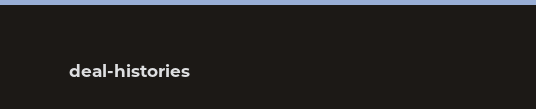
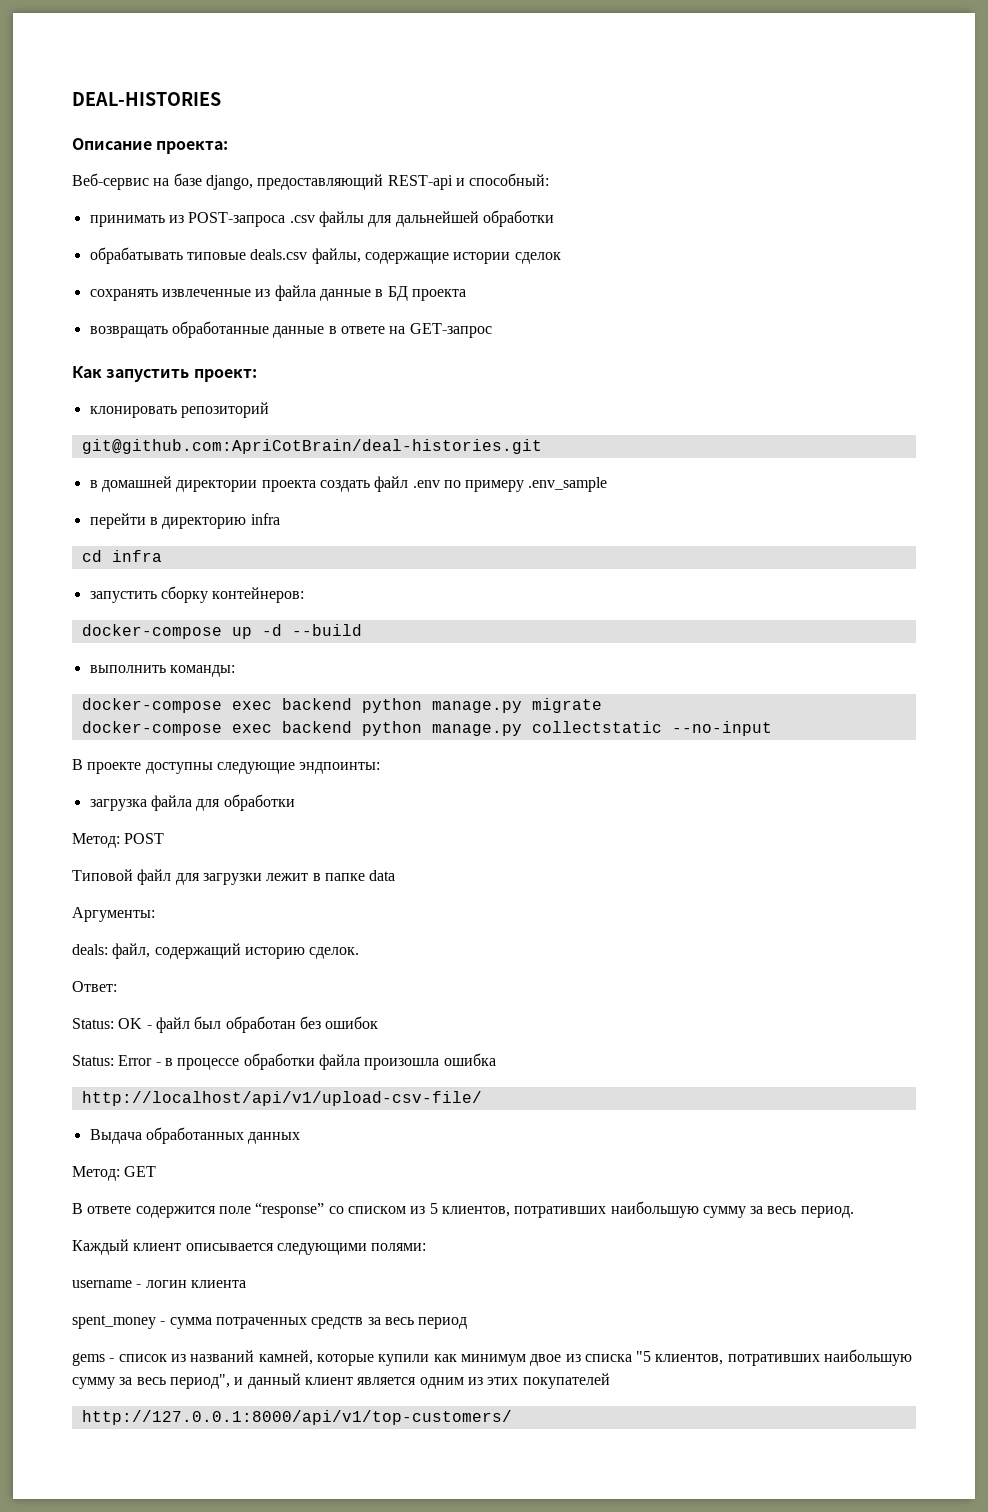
[69,64,190,77] deal-histories -> [72,92,221,106] [72,138,229,154] [72,173,550,190] [89,210,554,227] [89,247,561,264] [89,285,466,301] [89,321,492,338] [72,366,257,382] [89,402,269,418] [81,439,542,454] [89,476,608,492] [89,513,280,529] [81,550,162,562] [89,586,305,603] [81,624,362,639] [89,665,235,677] [81,698,602,713] [81,721,772,736] [72,759,381,774] [89,794,295,811] [72,833,165,848] [72,869,396,885] [72,907,155,922] [72,943,360,959] [72,981,117,992] [72,1016,379,1033] [72,1053,496,1070] [81,1091,482,1106] [89,1127,301,1144] [72,1166,157,1181] [72,1201,854,1218] [72,1239,427,1255] [72,1280,246,1288] [72,1315,468,1329] [72,1349,913,1366] [72,1373,610,1389] [81,1410,512,1425] DEAL-HISTORIES // Описание проекта: // Веб-сервис на базе django, предоставляющий REST-api и способный: // принимать из POST-запроса .csv файлы для дальнейшей обработки // обрабатывать типовые deals.csv файлы, содержащие истории сделок // сохранять извлеченные из файла данные в БД проекта // возвращать обработанные данные в ответе на GET-запрос // Как запустить проект: // клонировать репозиторий // git@github.com:ApriCotBrain/deal-histories.git // в домашней директории проекта создать файл .env по примеру .env_sample // перейти в директорию infra // cd infra // запустить сборку контейнеров: // docker-compose up -d --build // выполнить команды: // docker-compose exec backend python manage.py migrate // docker-compose exec backend python manage.py collectstatic --no-input // В проекте доступны следующие эндпоинты: // загрузка файла для обработки // Метод: POST // Типовой файл для загрузки лежит в папке data // Аргументы: // deals: файл, содержащий историю сделок. // Ответ: // Status: OK - файл был обработан без ошибок // Status: Error - в процессе обработки файла произошла ошибка // http://localhost/api/v1/upload-csv-file/ // Выдача обработанных данных // Метод: GET // В ответе содержится поле “response” со списком из 5 клиентов, потративших наибольшую сумму за весь период. // Каждый клиент описывается следующими полями: // username - логин клиента // spent_money - сумма потраченных средств за весь период // gems - список из названий камней, которые купили как минимум двое из списка "5 клиентов, потративших наибольшую сумму за весь период", и данный клиент является одним из этих покупателей // http://127.0.0.1:8000/api/v1/top-customers/

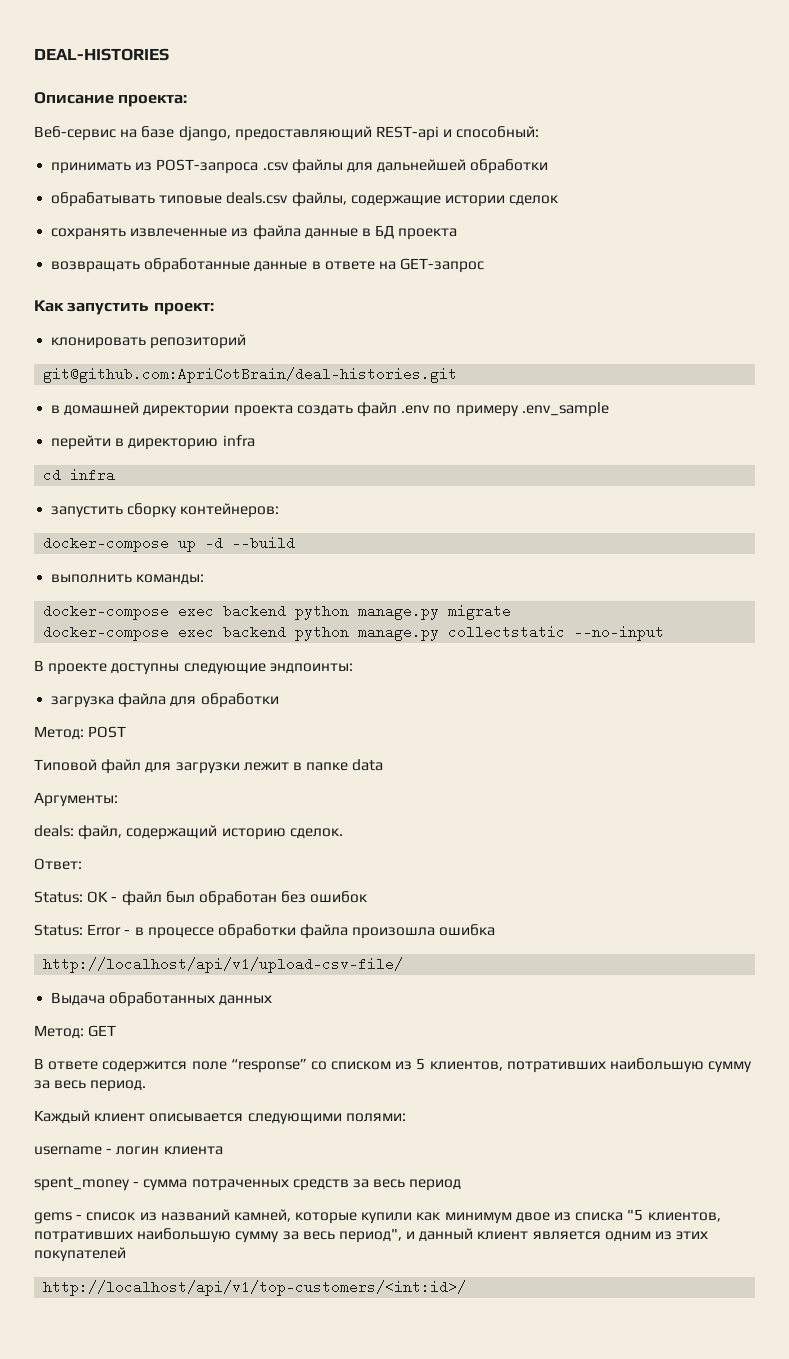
[81,1410,512,1425] http://127.0.0.1:8000/api/v1/top-customers/ -> [43,1280,467,1296] http://localhost/api/v1/top-customers/<int:id>/

